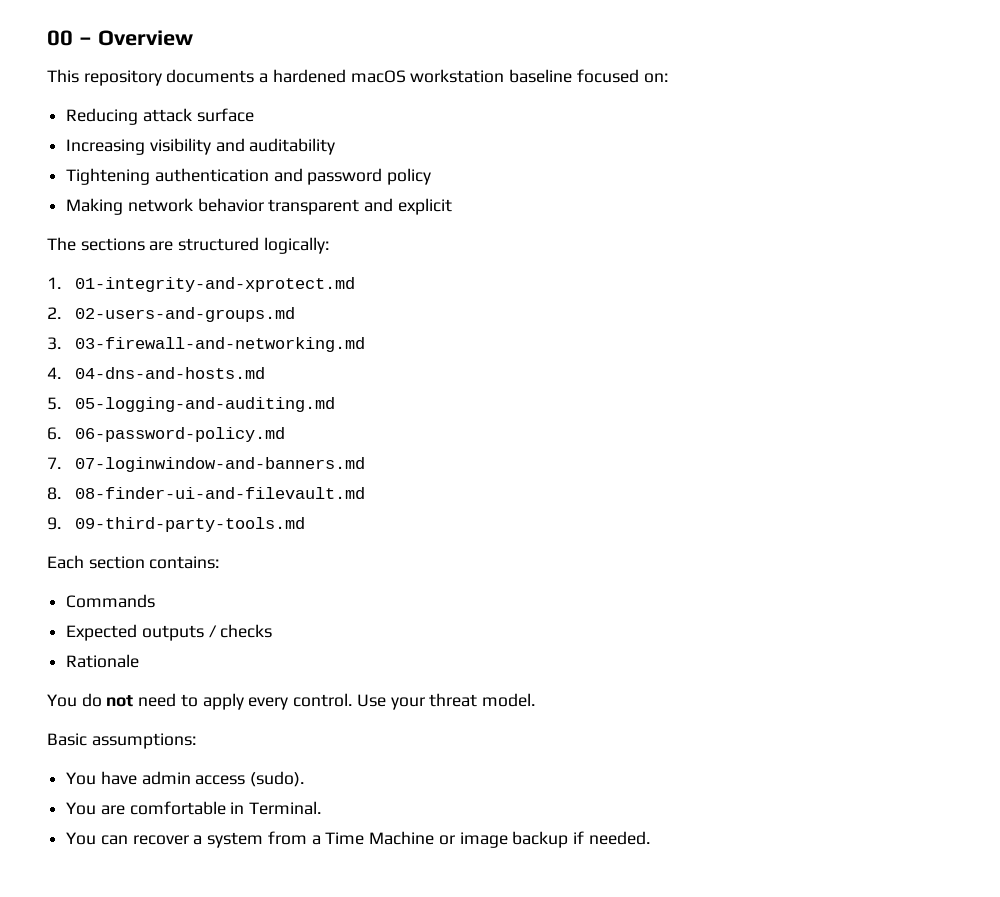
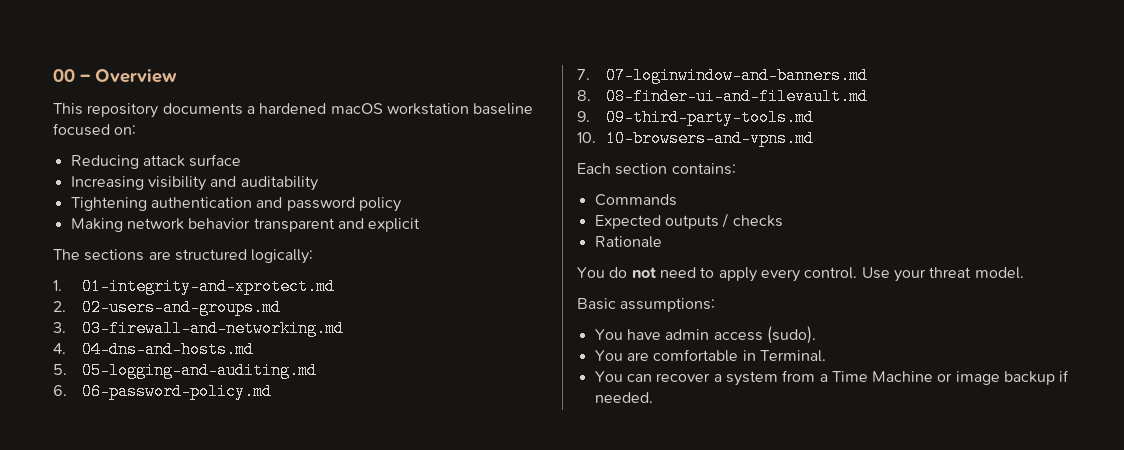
(306, 524) none -> [577,130,815,147] // 10. 10-browsers-and-vpns.md

